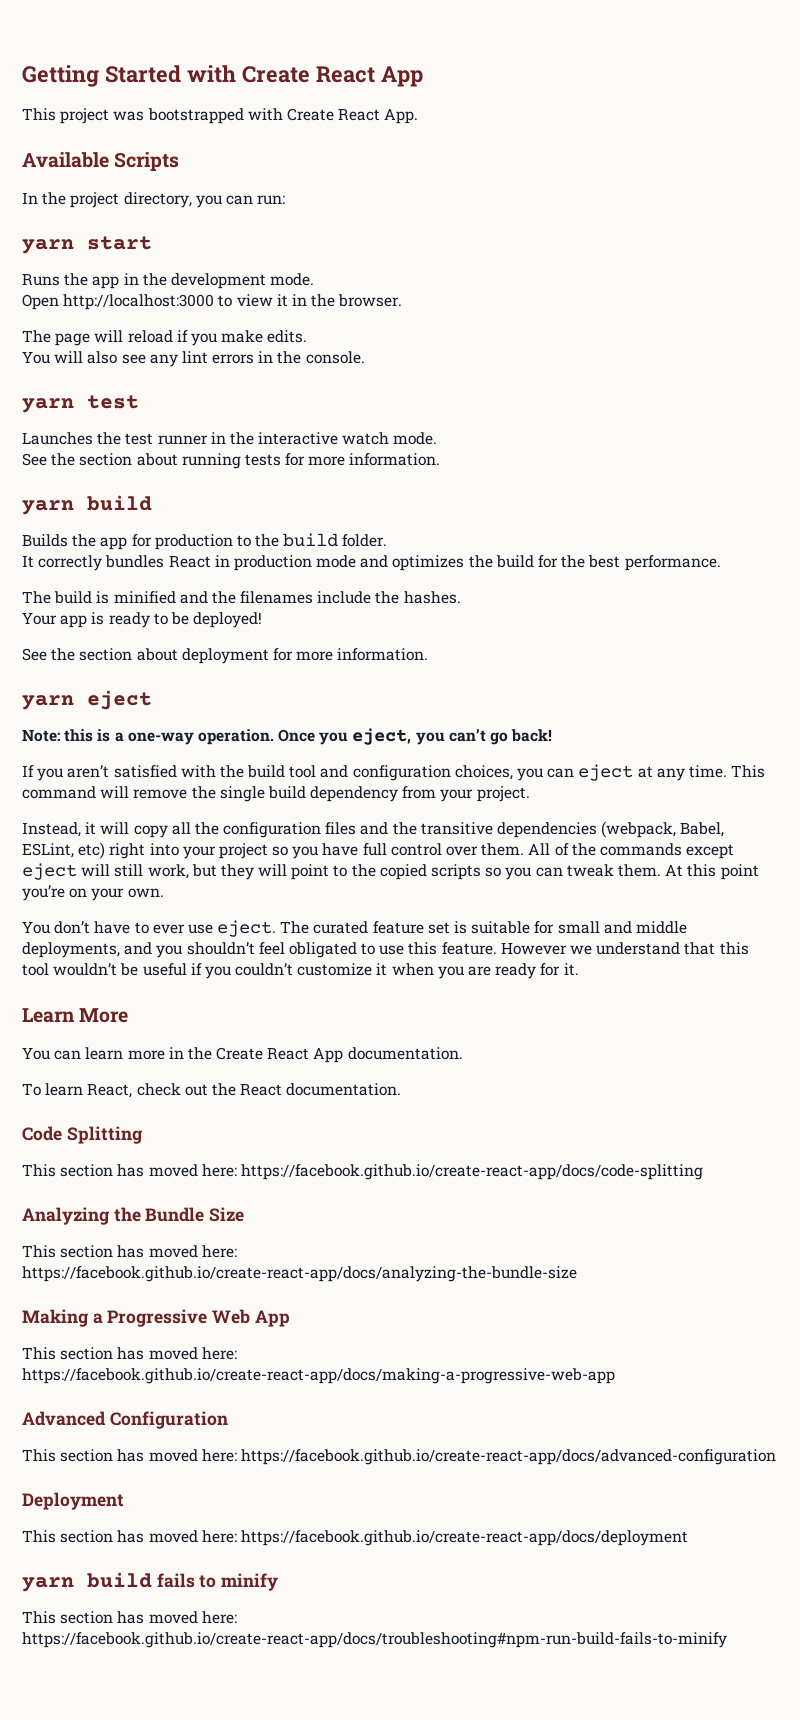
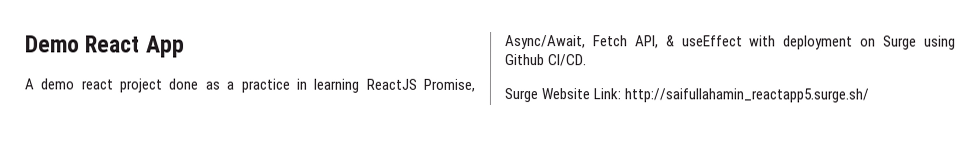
[22,65,423,87] [22,108,419,124] [22,152,180,171] [22,192,286,208] [22,236,152,254] [22,273,315,289] [22,294,403,310] [22,330,308,346] [22,351,365,367] [22,395,139,413] [22,432,438,445] [22,453,441,469] [22,495,152,515] [22,533,388,550] [22,555,721,571] [22,591,461,604] [22,612,263,628] [22,648,429,664] [22,690,152,710] [22,728,553,745] [22,764,766,781] [22,786,530,802] [22,821,725,838] [22,842,735,859] [22,863,759,880] [22,885,164,901] [22,920,687,937] [22,942,749,958] [22,963,579,979] [22,1008,129,1023] [22,1047,463,1063] [22,1083,402,1098] [22,1126,143,1144] [22,1164,703,1180] [22,1207,245,1225] [22,1245,237,1258] [22,1266,577,1282] [22,1309,290,1327] [22,1347,237,1360] [22,1368,615,1384] [22,1411,228,1429] [22,1449,776,1465] [22,1492,124,1510] [22,1530,688,1546] [22,1572,279,1592] [22,1611,237,1624] [22,1632,727,1648] Getting Started with Create React App // This project was bootstrapped with Create React App. // Available Scripts // In the project directory, you can run: // yarn start // Runs the app in the development mode. // Open http://localhost:3000 to view it in the browser. // The page will reload if you make edits. // You will also see any lint errors in the console. // yarn test // Launches the test runner in the interactive watch mode. // See the section about running tests for more information. // yarn build // Builds the app for production to the build folder. // It correctly bundles React in production mode and optimizes the build for the best performance. // The build is minified and the filenames include the hashes. // Your app is ready to be deployed! // See the section about deployment for more information. // yarn eject // Note: this is a one-way operation. Once you eject, you can’t go back! // If you aren’t satisfied with the build tool and configuration choices, you can eject at any time. This command will remove the single build dependency from your project. // Instead, it will copy all the configuration files and the transitive dependencies (webpack, Babel, ESLint, etc) right into your project so you have full control over them. All of the commands except eject will still work, but they will point to the copied scripts so you can tweak them. At this point you’re on your own. // You don’t have to ever use eject. The curated feature set is suitable for small and middle deployments, and you shouldn’t feel obligated to use this feature. However we understand that this tool wouldn’t be useful if you couldn’t customize it when you are ready for it. // Learn More // You can learn more in the Create React App documentation. // To learn React, check out the React documentation. // Code Splitting // This section has moved here: https://facebook.github.io/create-react-app/docs/code-splitting // Analyzing the Bundle Size // This section has moved here: https://facebook.github.io/create-react-app/docs/analyzing-the-bundle-size // Making a Progressive Web App // This section has moved here: https://facebook.github.io/create-react-app/docs/making-a-progressive-web-app // Advanced Configuration // This section has moved here: https://facebook.github.io/create-react-app/docs/advanced-configuration // Deployment // This section has moved here: https://facebook.github.io/create-react-app/docs/deployment // yarn build fails to minify // This section has moved here: https://facebook.github.io/create-react-app/docs/troubleshooting#npm-run-build-fails-to-minify -> [25,35,185,58] [24,78,476,93] [505,35,957,50] [505,54,588,67] [504,88,870,103] Demo React App // A demo react project done as a practice in learning ReactJS Promise, Async/Await, Fetch API, & useEffect with deployment on Surge using Github CI/CD. // Surge Website Link: http://saifullahamin_reactapp5.surge.sh/

